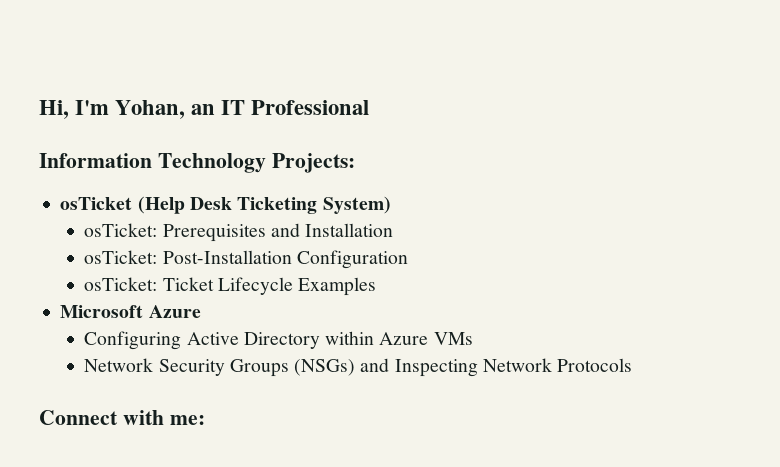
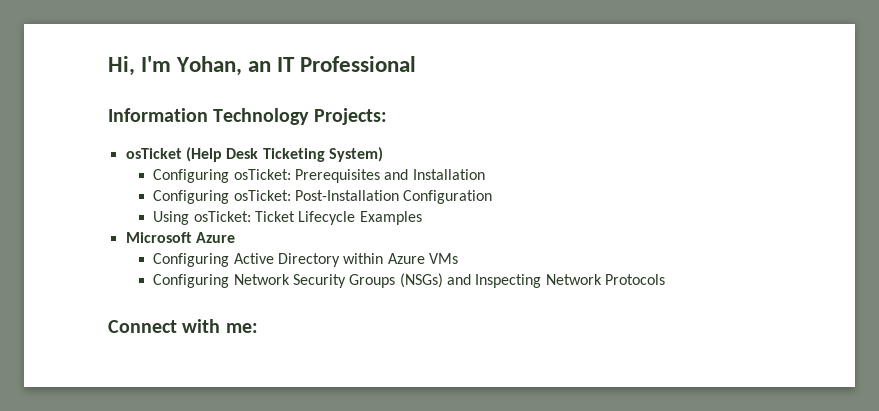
(391, 205) none -> [153,169,230,183] Configuring
(394, 230) none -> [153,190,230,204] Configuring
(408, 259) none -> [153,211,190,225] Using
(473, 338) none -> [153,274,230,288] Configuring

